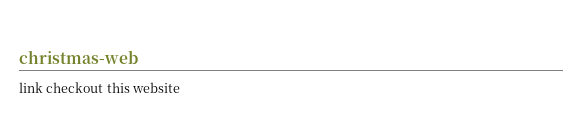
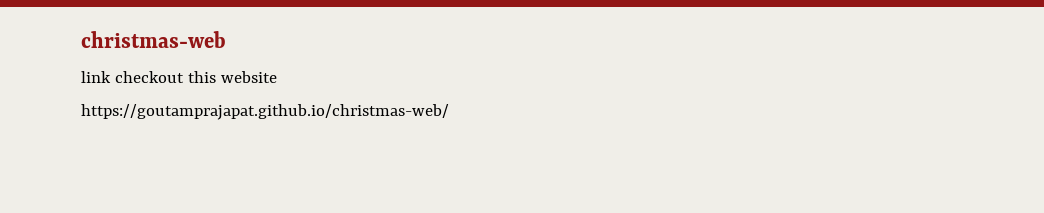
(181, 87) none -> [81,104,449,120] // https://goutamprajapat.github.io/christmas-web/

